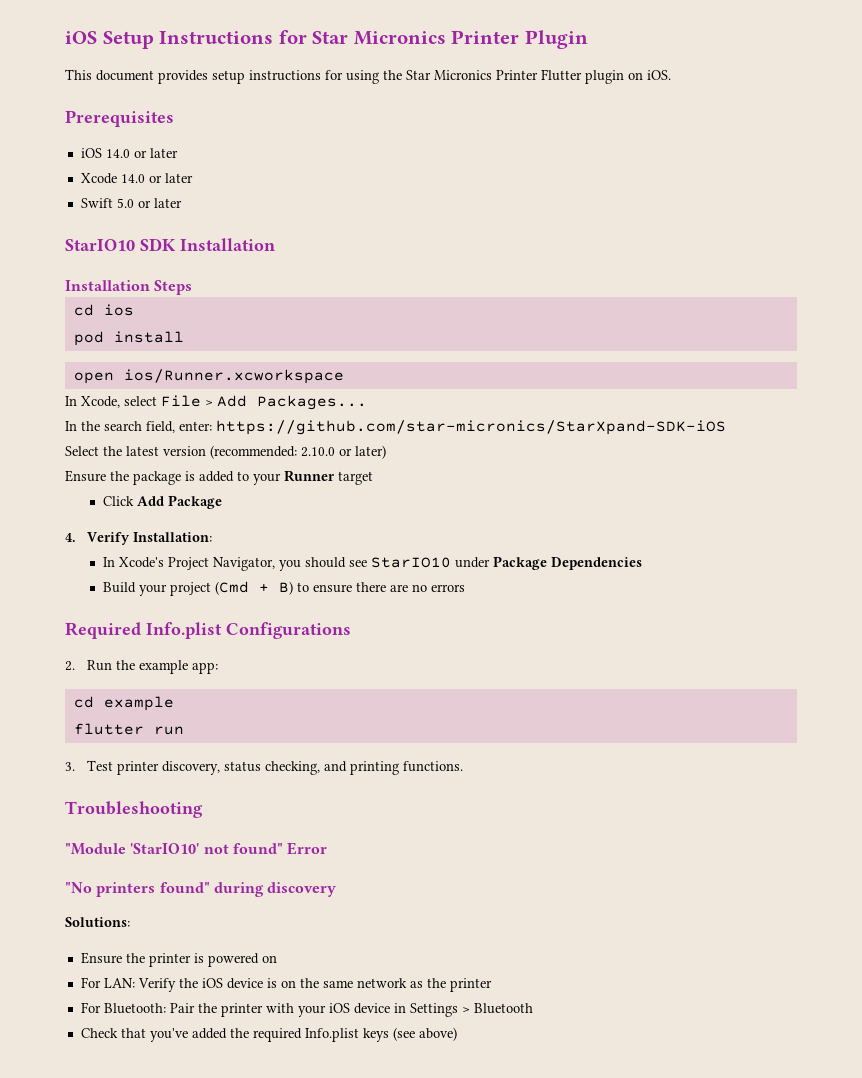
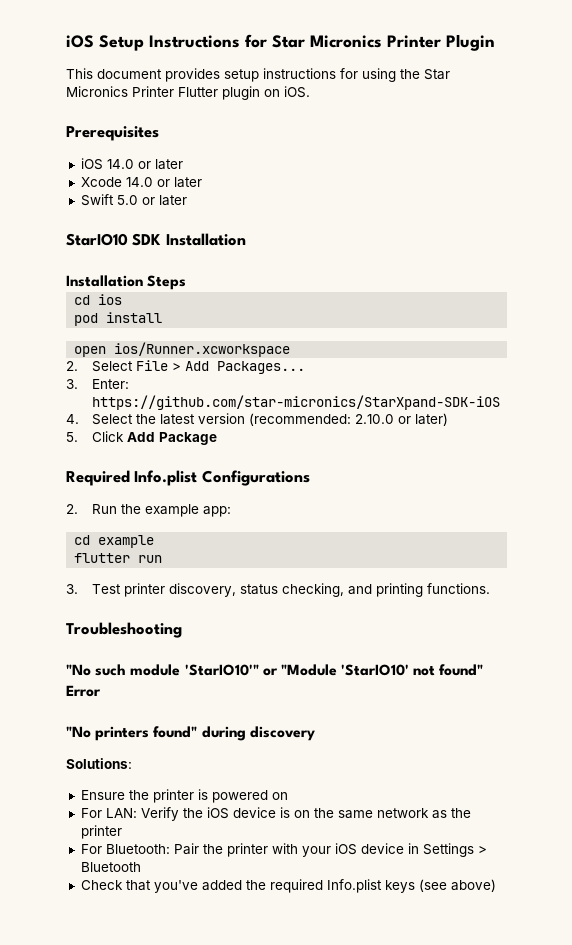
[65,396,157,408] In Xcode, select -> [66,361,133,372] 2. Select
[65,421,212,433] In the search field, enter: -> [66,379,129,389] 3. Enter:
(726, 427) none -> [66,414,79,424] 4.
[65,470,373,485] [103,495,223,509] [65,532,213,545] [103,556,643,571] [103,581,466,596] Ensure the package is added to your Runner target // Click Add Package // 4. Verify Installation: // In Xcode's Project Navigator, you should see StarIO10 under Package Dependencies // Build your project (Cmd + B) to ensure there are no errors -> [66,431,217,445] 5. Click Add Package
(203, 809) none -> [66,664,278,676] "No such module 'StarIO10'" or

